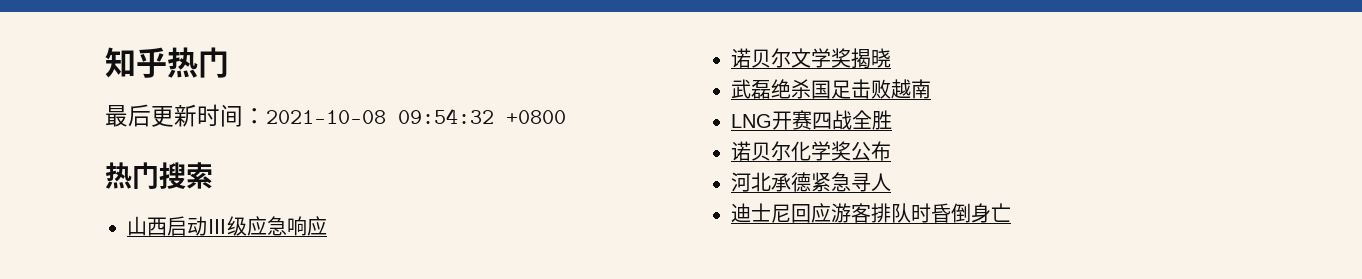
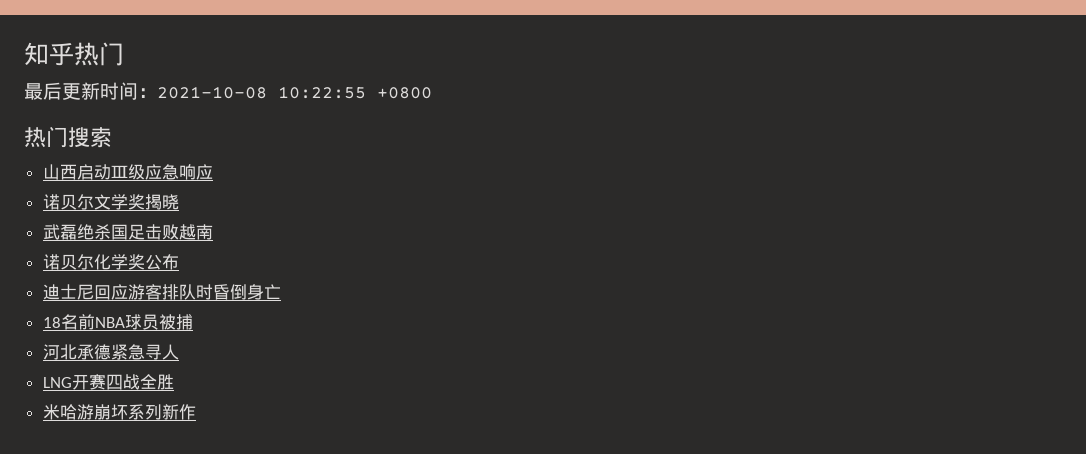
[398,108,494,124] 09:54:32 -> [278,86,366,99] 10:22:55
[731,110,892,130] // LNG开赛四战全胜 -> (213, 232) none
[731,172,891,192] // 河北承德紧急寻人 -> (179, 262) none
(1011, 212) none -> [42,314,193,330] [42,344,179,360] [42,374,174,390] [42,404,196,420] // 18名前NBA球员被捕 // 河北承德紧急寻人 // LNG开赛四战全胜 // 米哈游崩坏系列新作

